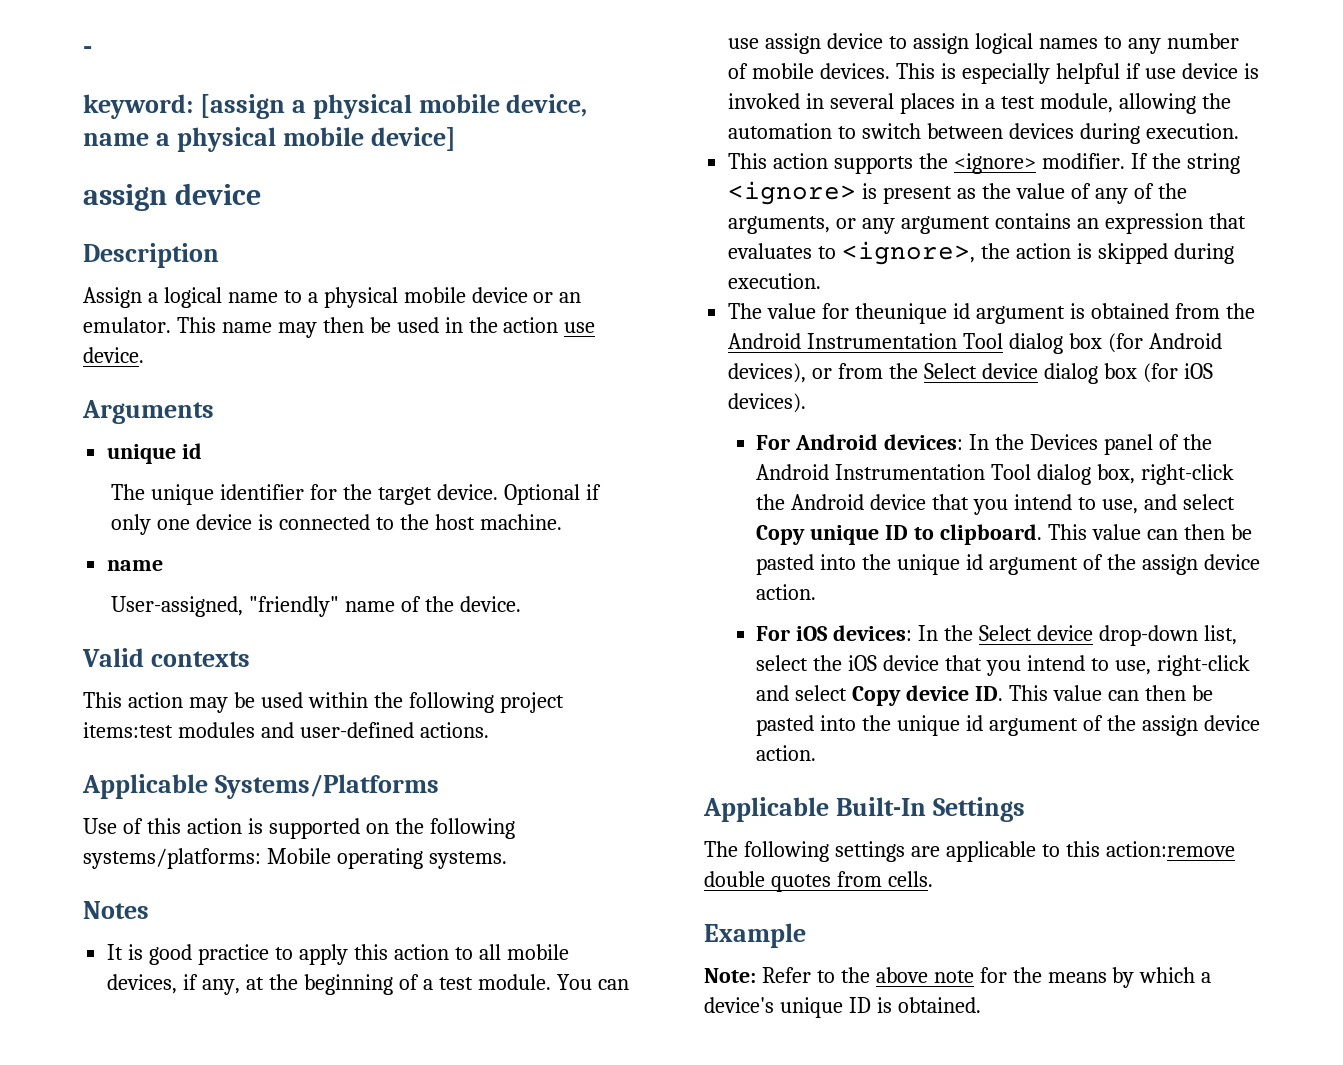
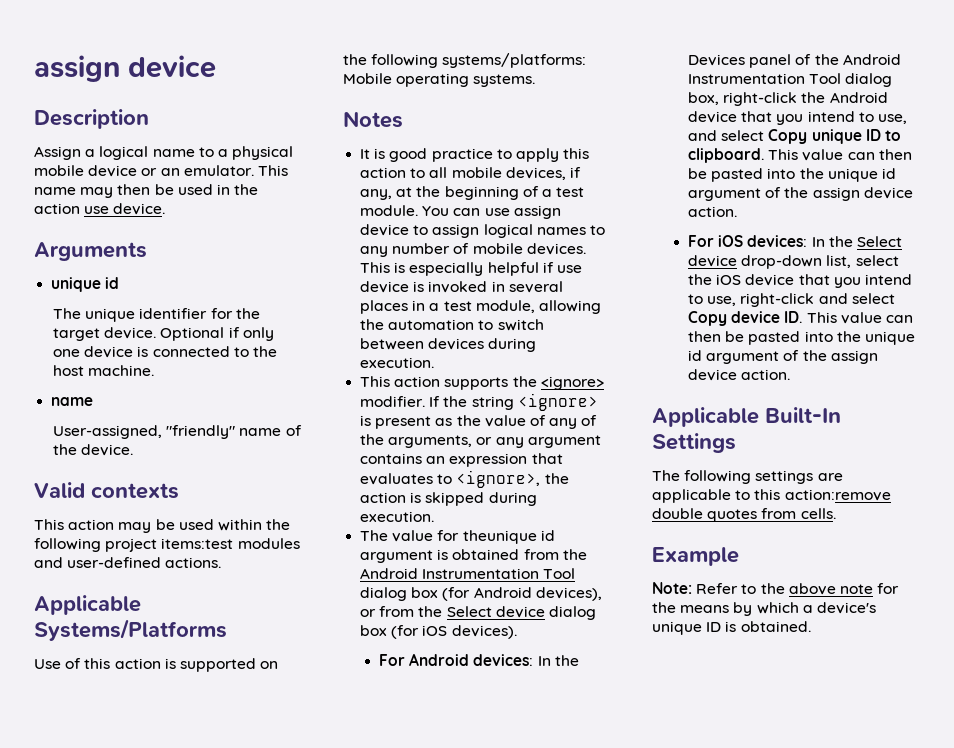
[83,46,92,56] [83,94,588,119] [83,127,456,152] - // keyword: [assign a physical mobile device, name a physical mobile device] // -> (34, 68) none

